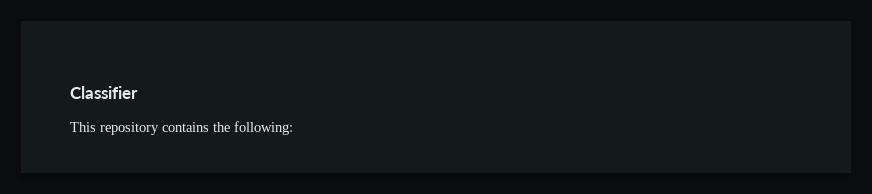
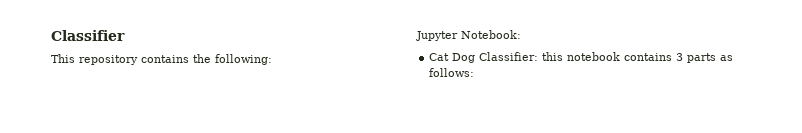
(293, 128) none -> [416,30,521,41] [429,52,734,63] [429,68,475,77] // Jupyter Notebook: // Cat Dog Classifier: this notebook contains 3 parts as follows:

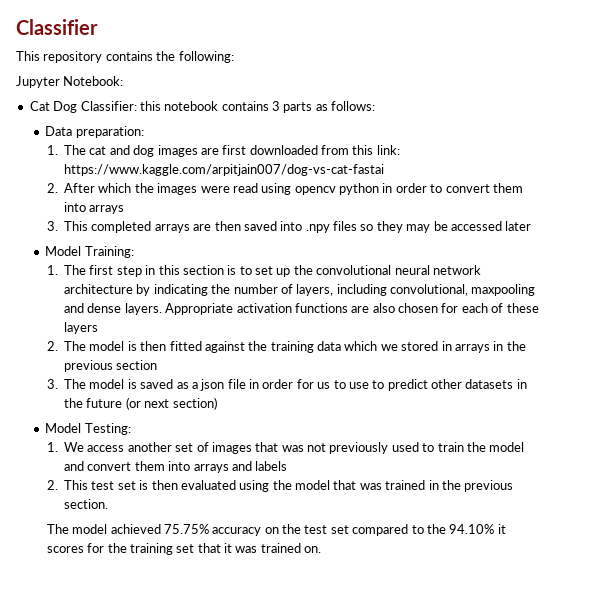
(475, 72) none -> [45,126,144,138] [46,145,400,157] [64,164,385,176] [46,183,523,195] [64,202,125,214] [46,221,532,233] [45,246,134,258] [46,265,481,277] [64,284,536,296] [64,303,539,315] [64,322,99,334] [46,341,526,353] [64,360,158,372] [46,379,527,391] [64,397,217,410] [45,423,131,435] [46,442,525,454] [64,461,288,473] [46,480,514,492] [64,499,109,509] [46,524,506,536] [46,543,322,555] // Data preparation: // 1. The cat and dog images are first downloaded from this link: https://www.kaggle.com/arpitjain007/dog-vs-cat-fastai // 2. After which the images were read using opencv python in order to convert them into arrays // 3. This completed arrays are then saved into .npy files so they may be accessed later // Model Training: // 1. The first step in this section is to set up the convolutional neural network architecture by indicating the number of layers, including convolutional, maxpooling and dense layers. Appropriate activation functions are also chosen for each of these layers // 2. The model is then fitted against the training data which we stored in arrays in the previous section // 3. The model is saved as a json file in order for us to use to predict other datasets in the future (or next section) // Model Testing: // 1. We access another set of images that was not previously used to train the model and convert them into arrays and labels // 2. This test set is then evaluated using the model that was trained in the previous section. // The model achieved 75.75% accuracy on the test set compared to the 94.10% it scores for the training set that it was trained on.

